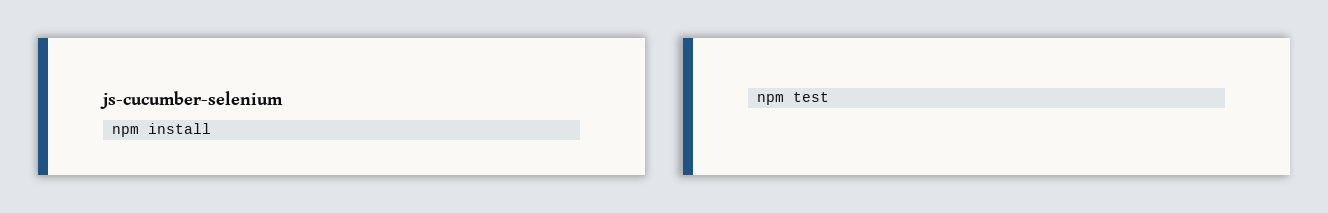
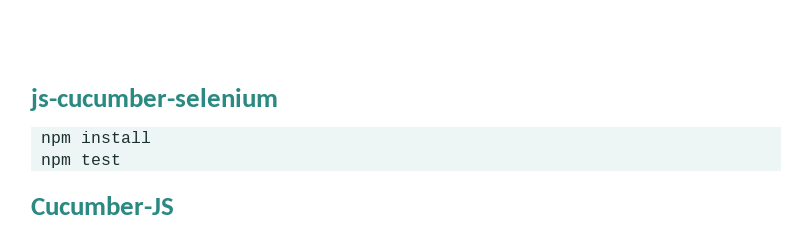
(830, 97) none -> [31,196,174,215] // Cucumber-JS

